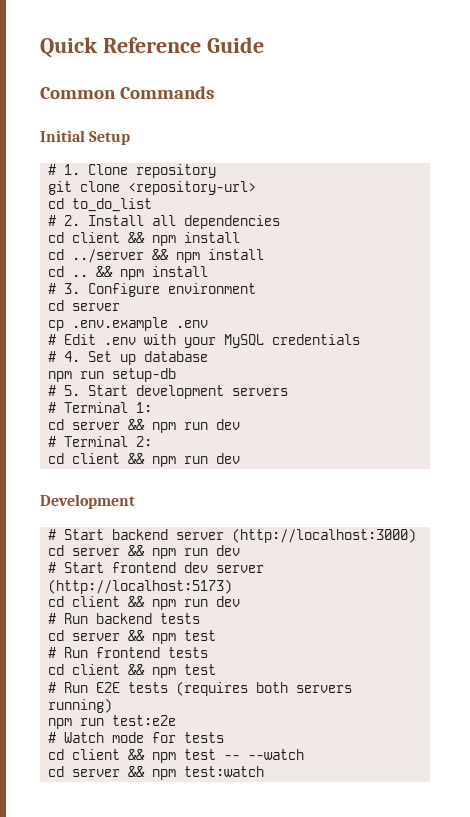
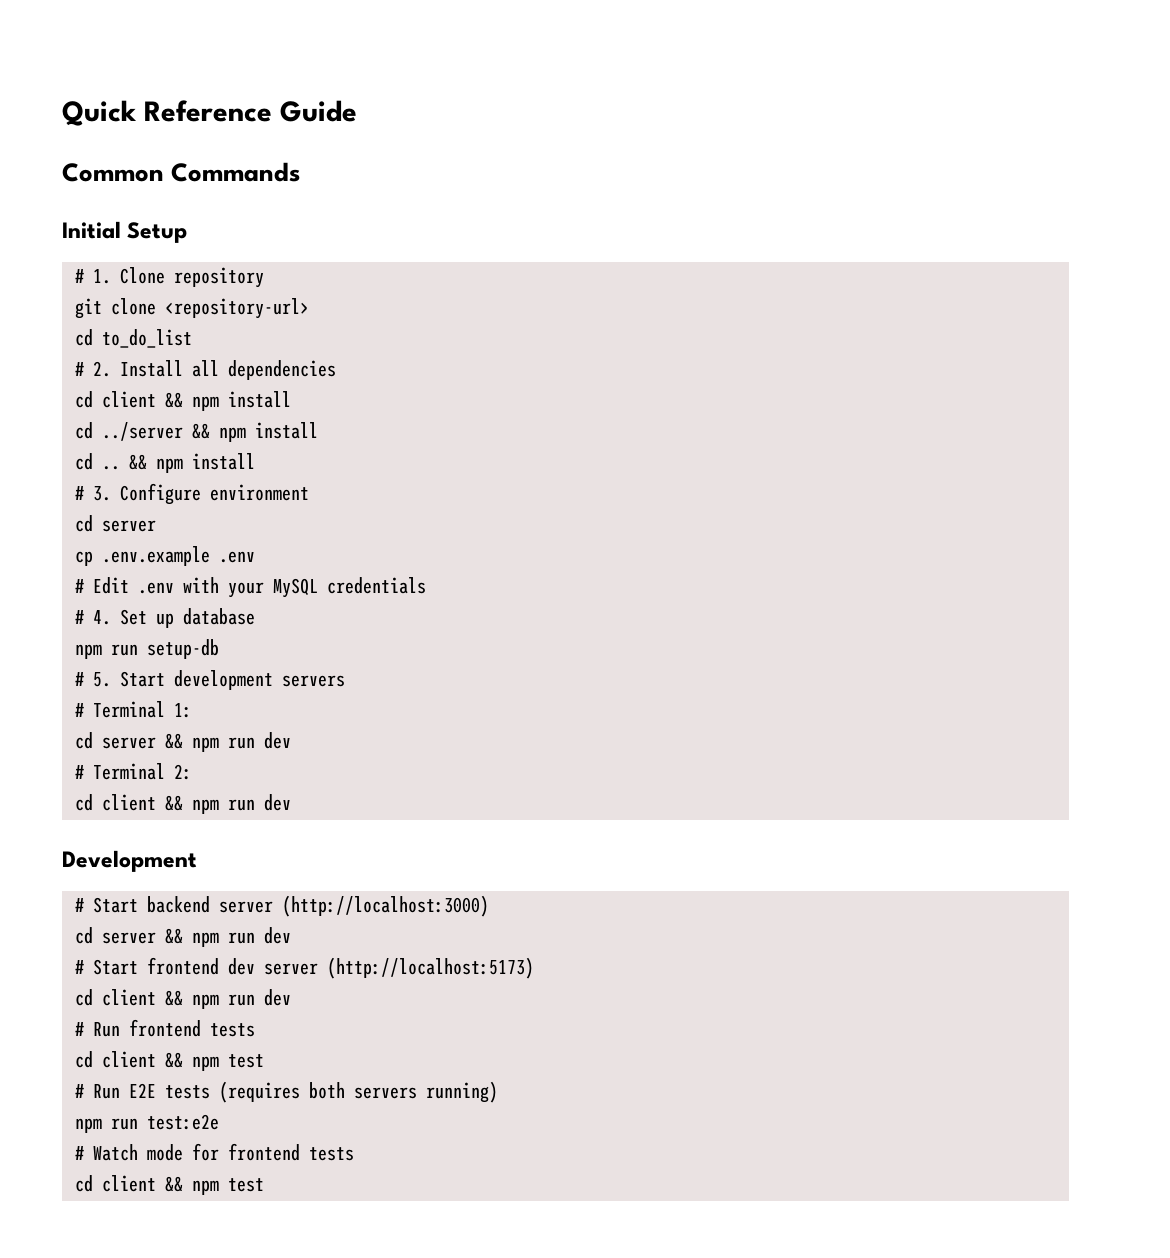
[48,613,201,624] [48,630,217,644] // # Run backend tests // cd server && npm test -> (291, 997) none
[184,732,225,743] [48,749,305,763] [48,766,265,780] tests // cd client && npm test -- --watch // cd server && npm test:watch -> [227,1143,354,1161] [74,1175,264,1195] frontend tests // cd client && npm test

